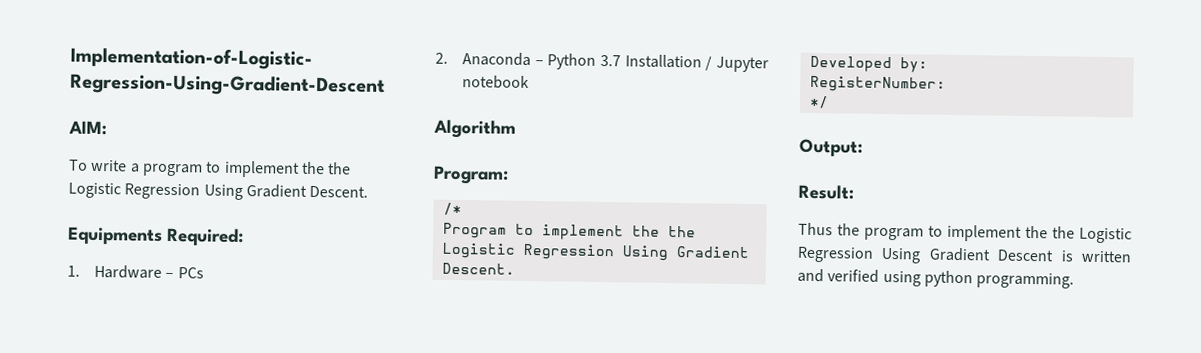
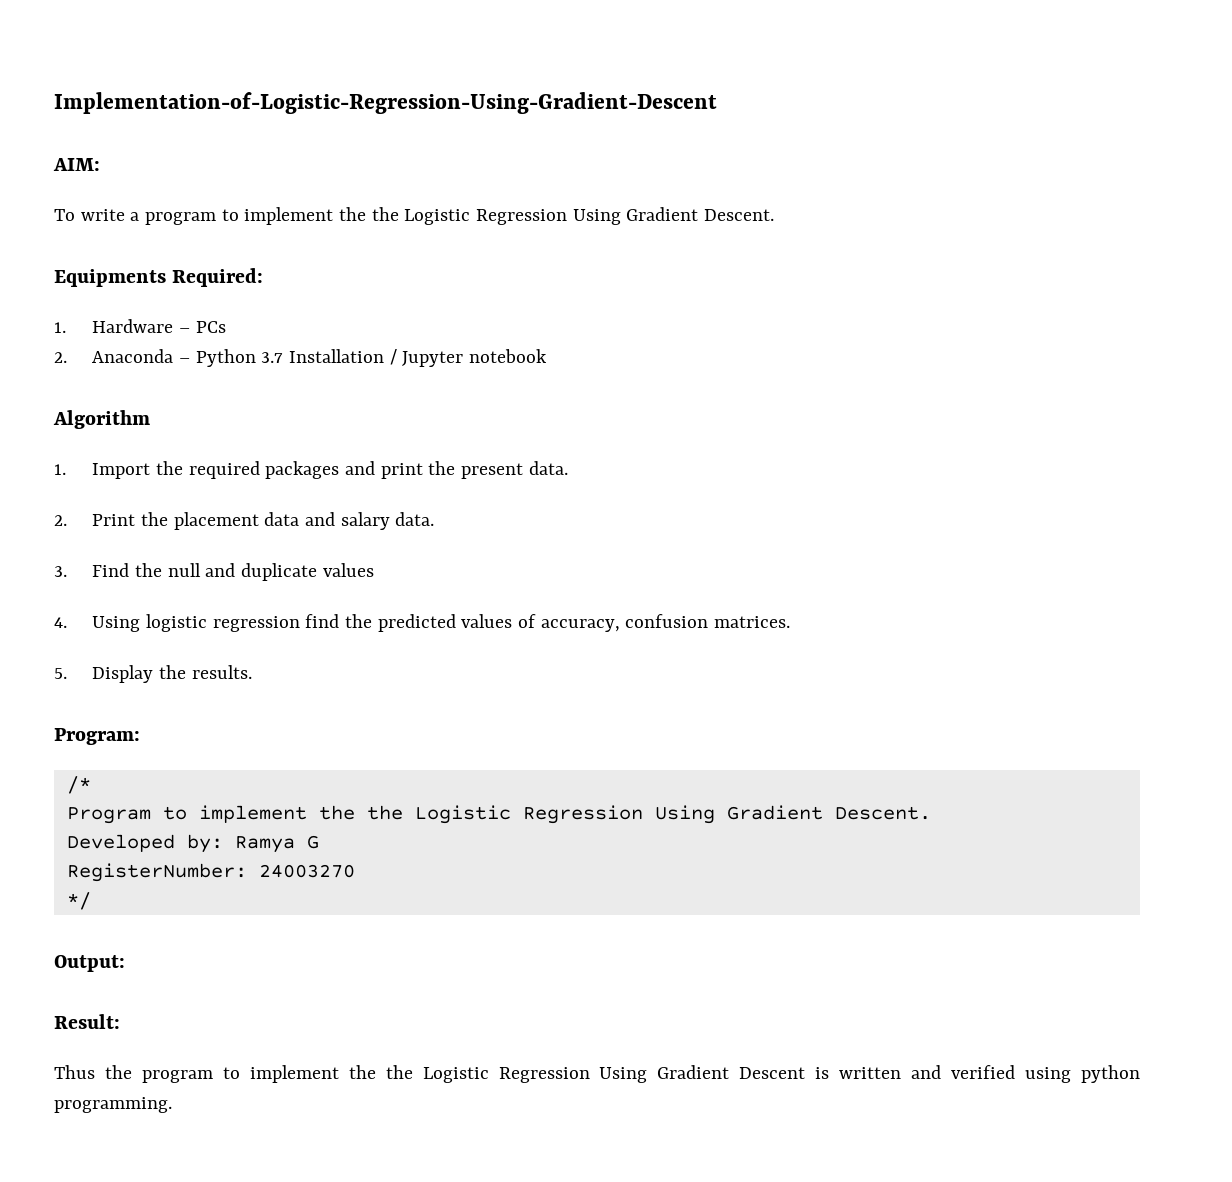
(516, 129) none -> [54,461,568,479] [54,512,435,530] [54,563,374,581] [54,614,791,632] [54,665,252,683] // 1. Import the required packages and print the present data. // 2. Print the placement data and salary data. // 3. Find the null and duplicate values // 4. Using logistic regression find the predicted values of accuracy, confusion matrices. // 5. Display the results.
(928, 65) none -> [234,835,319,853] Ramya G
(946, 84) none -> [258,864,355,878] 24003270

